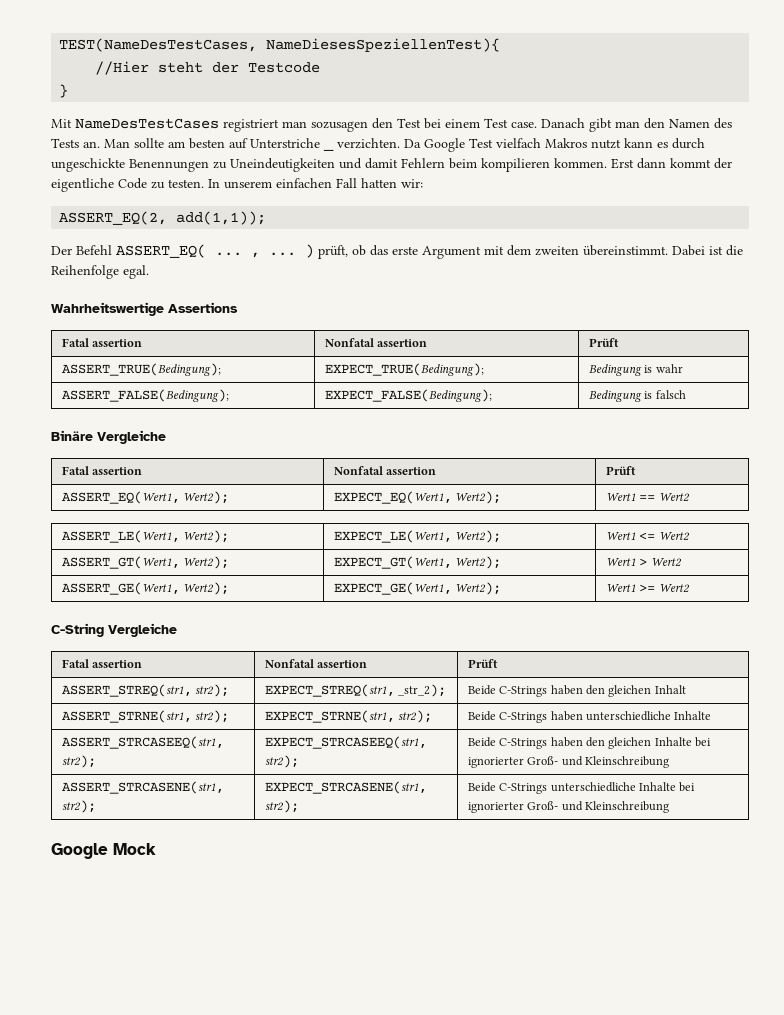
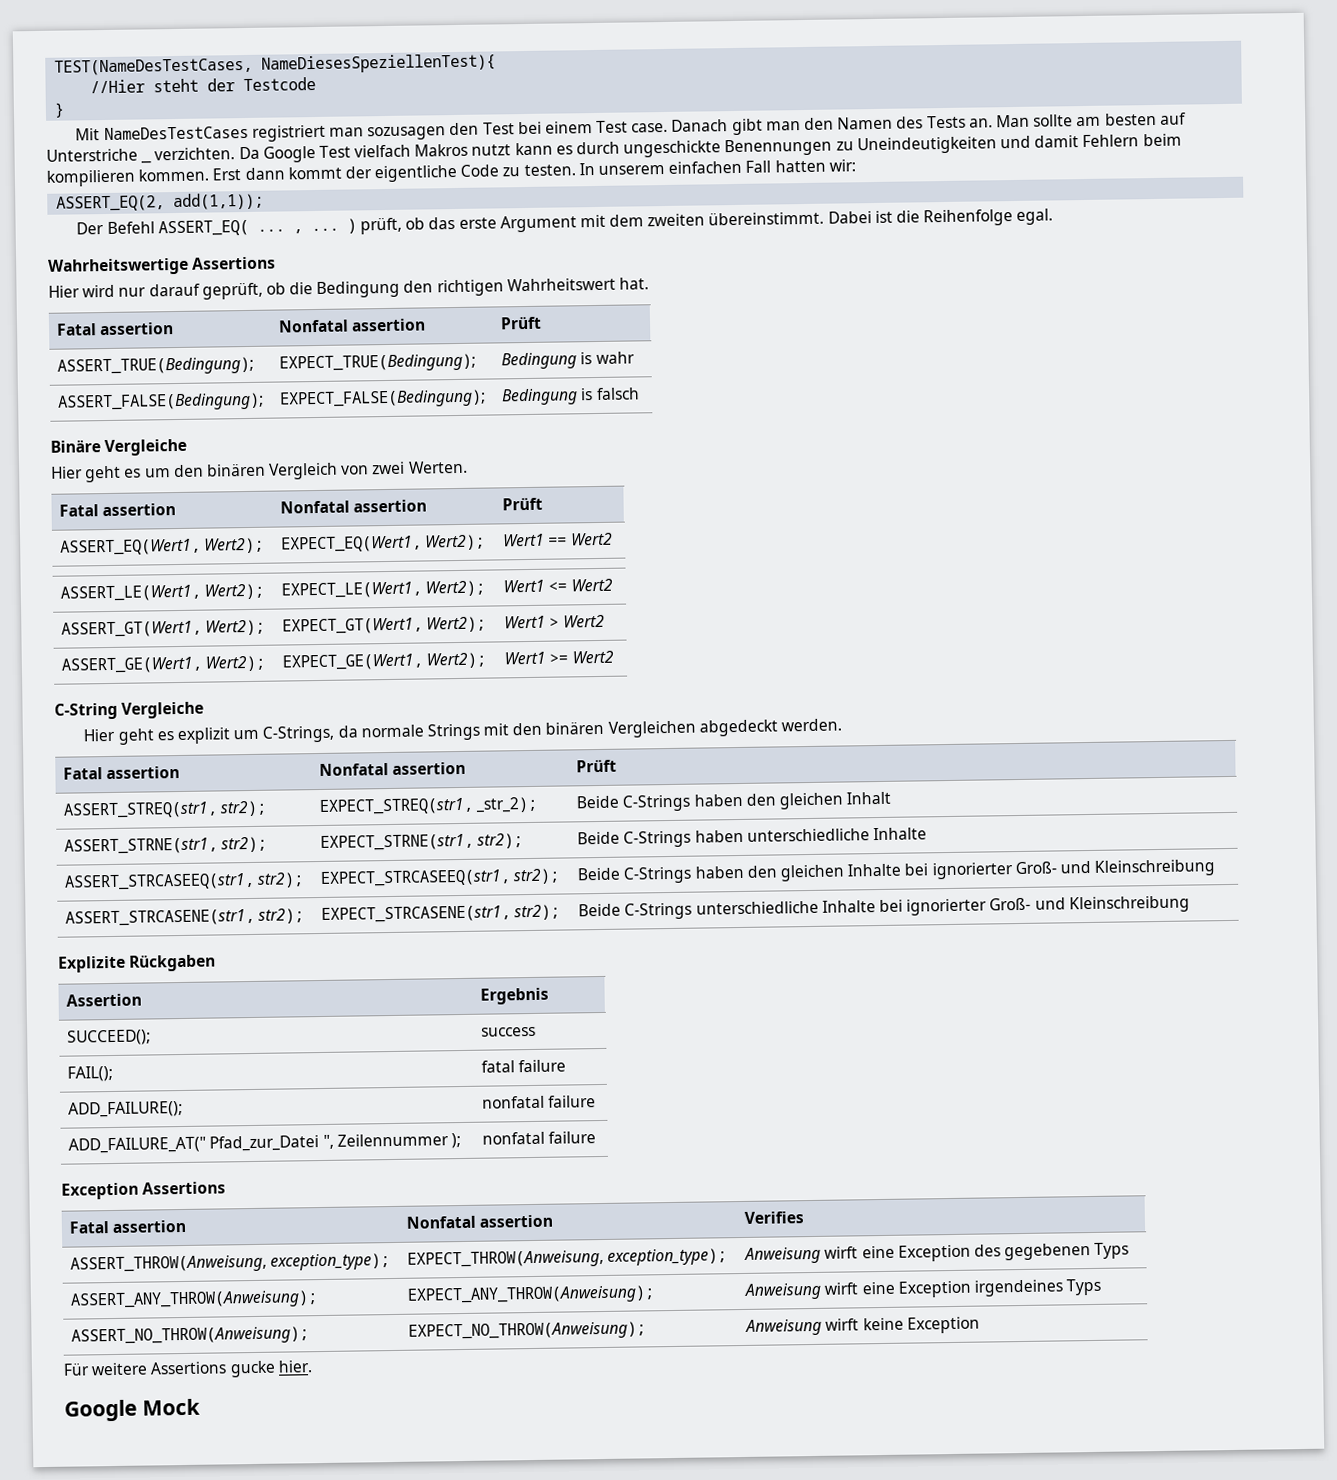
(238, 307) none -> [48,277,650,300] // Hier wird nur darauf geprüft, ob die Bedingung den richtigen Wahrheitswert hat.
(166, 437) none -> [51,460,468,483] // Hier geht es um den binären Vergleich von zwei Werten.
(177, 630) none -> [83,718,843,745] // Hier geht es explizit um C-Strings, da normale Strings mit den binären Vergleichen abgedeckt werden.
(669, 807) none -> [58,954,217,973] [66,993,143,1007] [480,987,550,1005] [67,1029,152,1046] [481,1026,537,1037] [67,1065,114,1082] [481,1059,567,1073] [68,1100,184,1118] [482,1095,597,1109] [68,1133,461,1154] [482,1131,597,1145] [61,1181,227,1200] [69,1219,187,1234] [406,1214,554,1229] [744,1211,805,1224] [70,1253,391,1274] [407,1248,728,1269] [744,1242,1130,1264] [70,1290,319,1310] [407,1285,656,1305] [744,1278,1102,1300] [71,1326,310,1346] [408,1321,647,1341] [745,1316,980,1336] [63,1360,313,1378] // Explizite Rückgaben // Assertion | Ergebnis // SUCCEED(); | success // FAIL(); | fatal failure // ADD_FAILURE(); | nonfatal failure // ADD_FAILURE_AT(" Pfad_zur_Datei ", Zeilennummer ); | nonfatal failure // Exception Assertions // Fatal assertion | Nonfatal assertion | Verifies // ASSERT_THROW(Anweisung, exception_type); | EXPECT_THROW(Anweisung, exception_type); | Anweisung wirft eine Exception des gegebenen Typs // ASSERT_ANY_THROW(Anweisung); | EXPECT_ANY_THROW(Anweisung); | Anweisung wirft eine Exception irgendeines Typs // ASSERT_NO_THROW(Anweisung); | EXPECT_NO_THROW(Anweisung); | Anweisung wirft keine Exception // Für weitere Assertions gucke hier.

